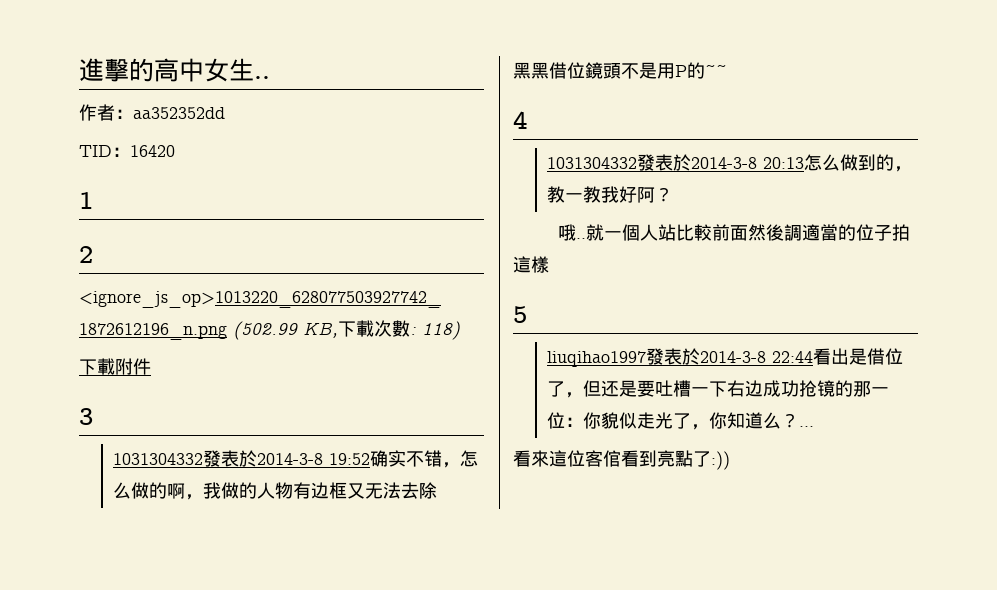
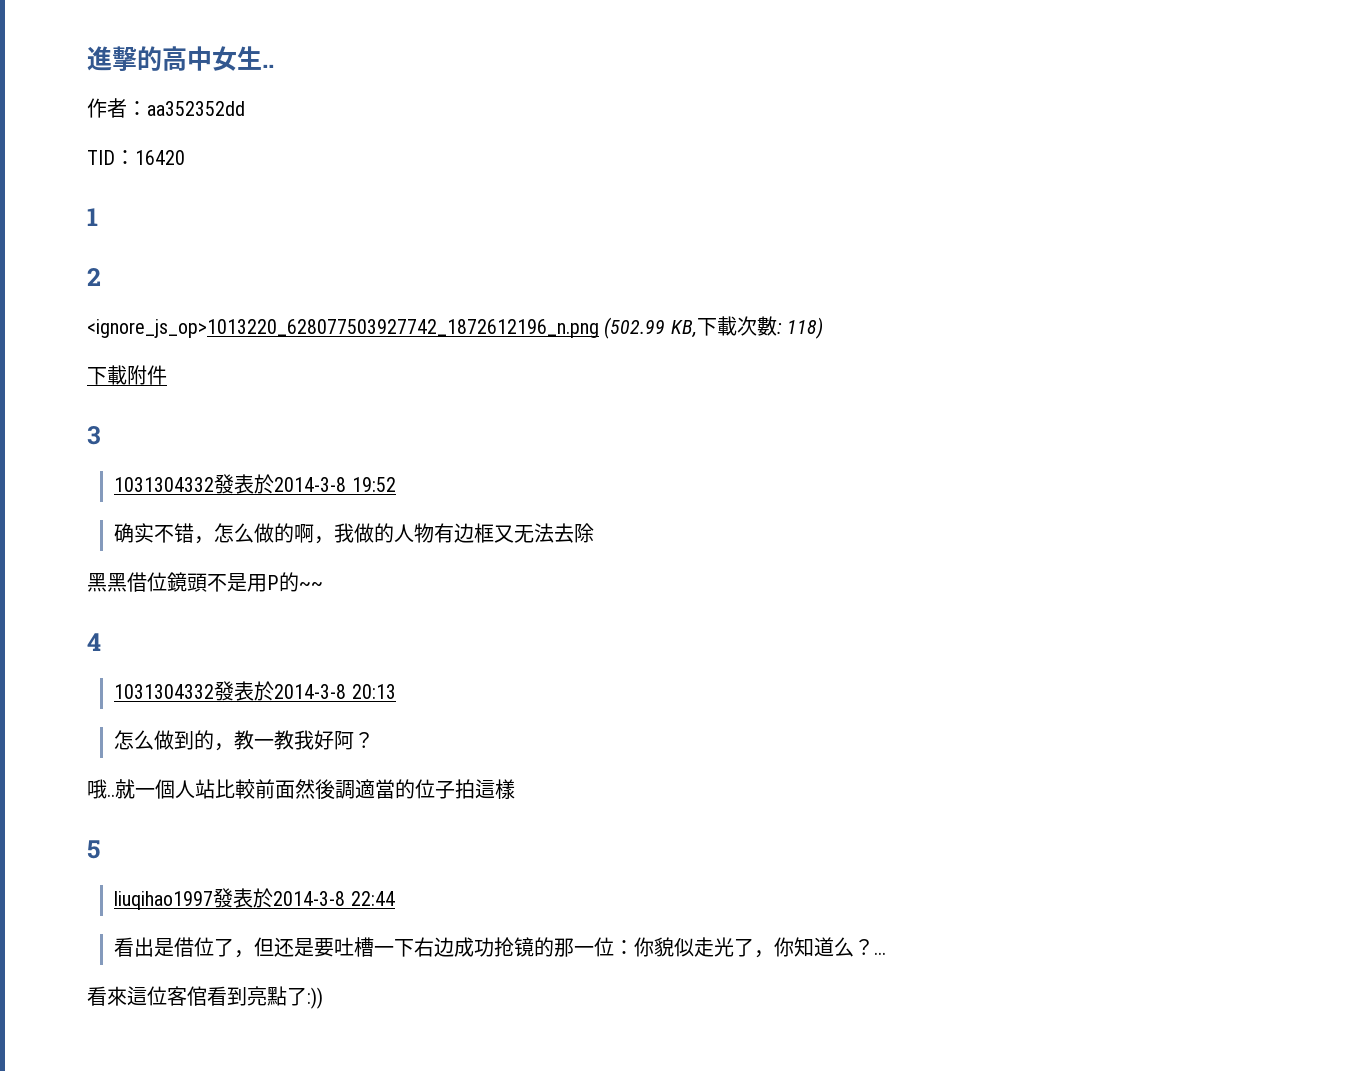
(371, 459) none -> (396, 484) //
(805, 163) none -> (396, 691) //
(814, 357) none -> (395, 898) //

